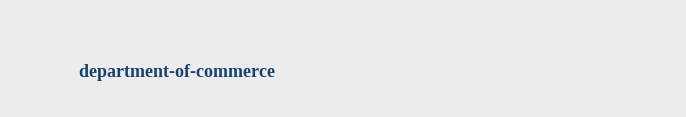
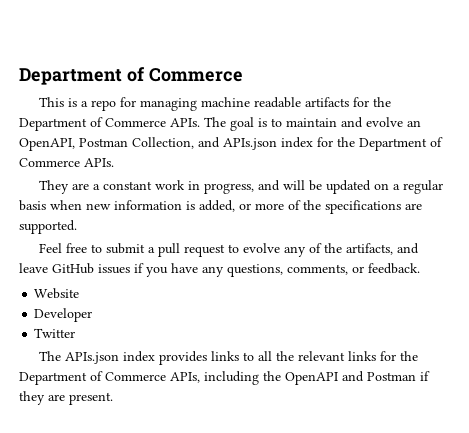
[79,64,275,81] department-of-commerce -> [19,67,243,85] [39,97,392,111] [19,117,421,131] [19,137,443,151] [19,158,114,167] [39,180,444,194] [19,200,422,214] [19,220,77,234] [39,243,420,257] [19,263,420,277] [34,288,80,299] [34,308,93,322] [34,328,76,338] [39,351,419,365] [19,371,430,385] [19,391,113,405] Department of Commerce // This is a repo for managing machine readable artifacts for the Department of Commerce APIs. The goal is to maintain and evolve an OpenAPI, Postman Collection, and APIs.json index for the Department of Commerce APIs. // They are a constant work in progress, and will be updated on a regular basis when new information is added, or more of the specifications are supported. // Feel free to submit a pull request to evolve any of the artifacts, and leave GitHub issues if you have any questions, comments, or feedback. // Website // Developer // Twitter // The APIs.json index provides links to all the relevant links for the Department of Commerce APIs, including the OpenAPI and Postman if they are present.

